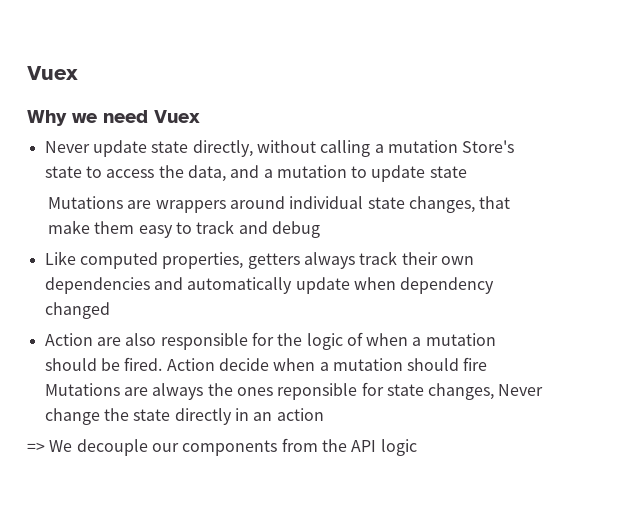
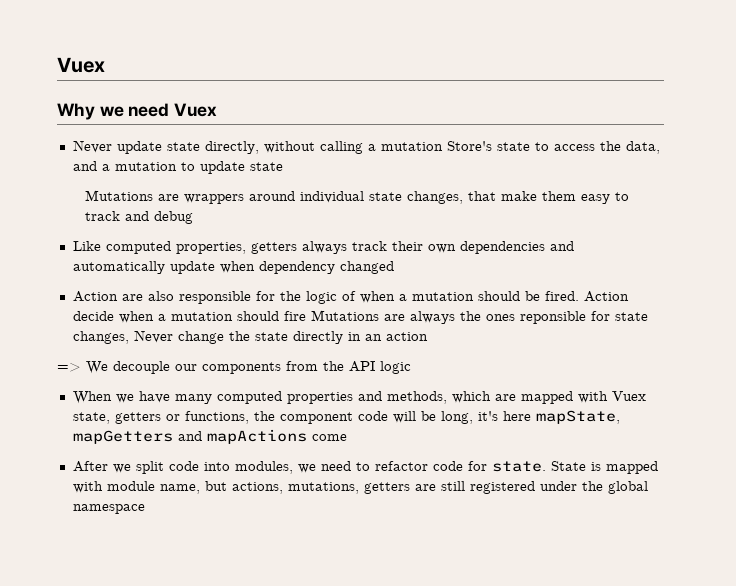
(417, 447) none -> [72,391,646,404] [72,410,620,424] [72,429,347,444] [72,461,658,474] [72,481,648,494] [72,504,145,514] // When we have many computed properties and methods, which are mapped with Vuex state, getters or functions, the component code will be long, it's here mapState, mapGetters and mapActions come // After we split code into modules, we need to refactor code for state. State is mapped with module name, but actions, mutations, getters are still registered under the global namespace

